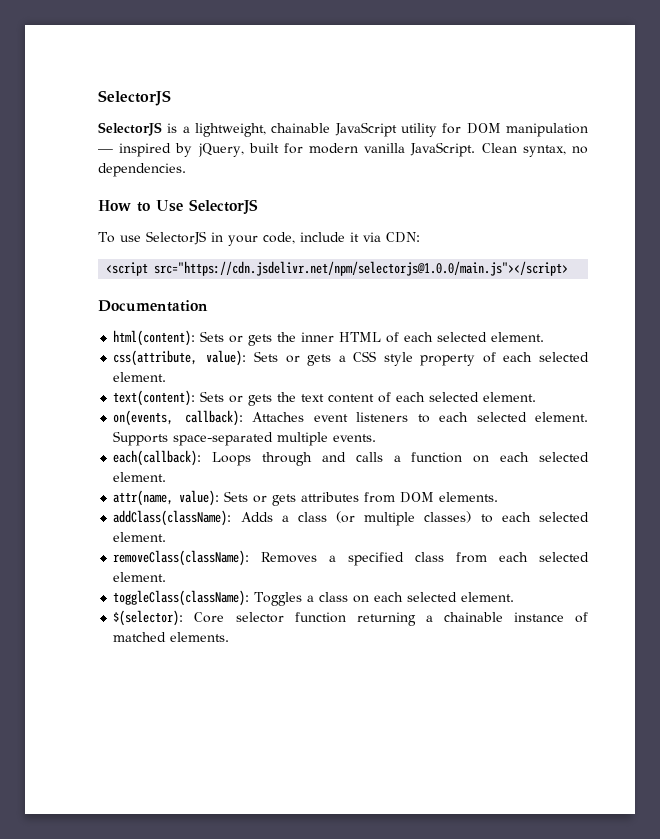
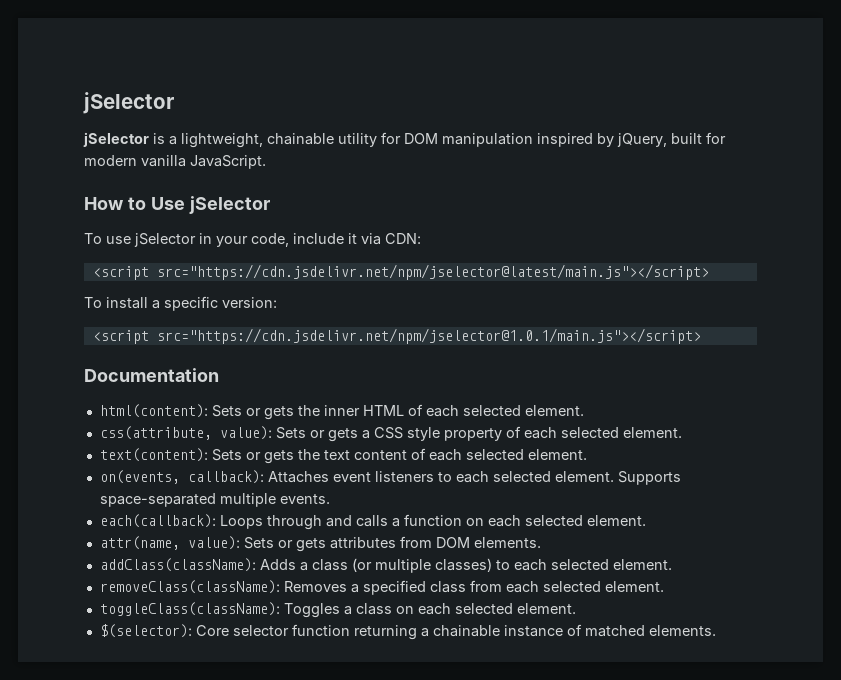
[98,90,171,106] [98,122,162,136] SelectorJS // SelectorJS -> [83,92,174,114] [83,132,149,147] jSelector // jSelector
[334,122,397,137] JavaScript -> (334, 139) none
[98,149,113,153] — -> (533, 140) none
[481,143,588,157] [98,163,186,177] Clean syntax, no dependencies. -> (266, 162) none
[189,199,258,215] SelectorJS -> [188,196,270,214] jSelector
[145,231,206,245] SelectorJS -> [134,233,196,247] jSelector
[154,261,569,276] src="https://cdn.jsdelivr.net/npm/selectorjs@1.0.0/main.js"></script> -> [156,264,709,280] [84,296,277,311] [92,328,701,344] src="https://cdn.jsdelivr.net/npm/jselector@latest/main.js"></script> // To install a specific version: // <script src="https://cdn.jsdelivr.net/npm/jselector@1.0.1/main.js"></script>

